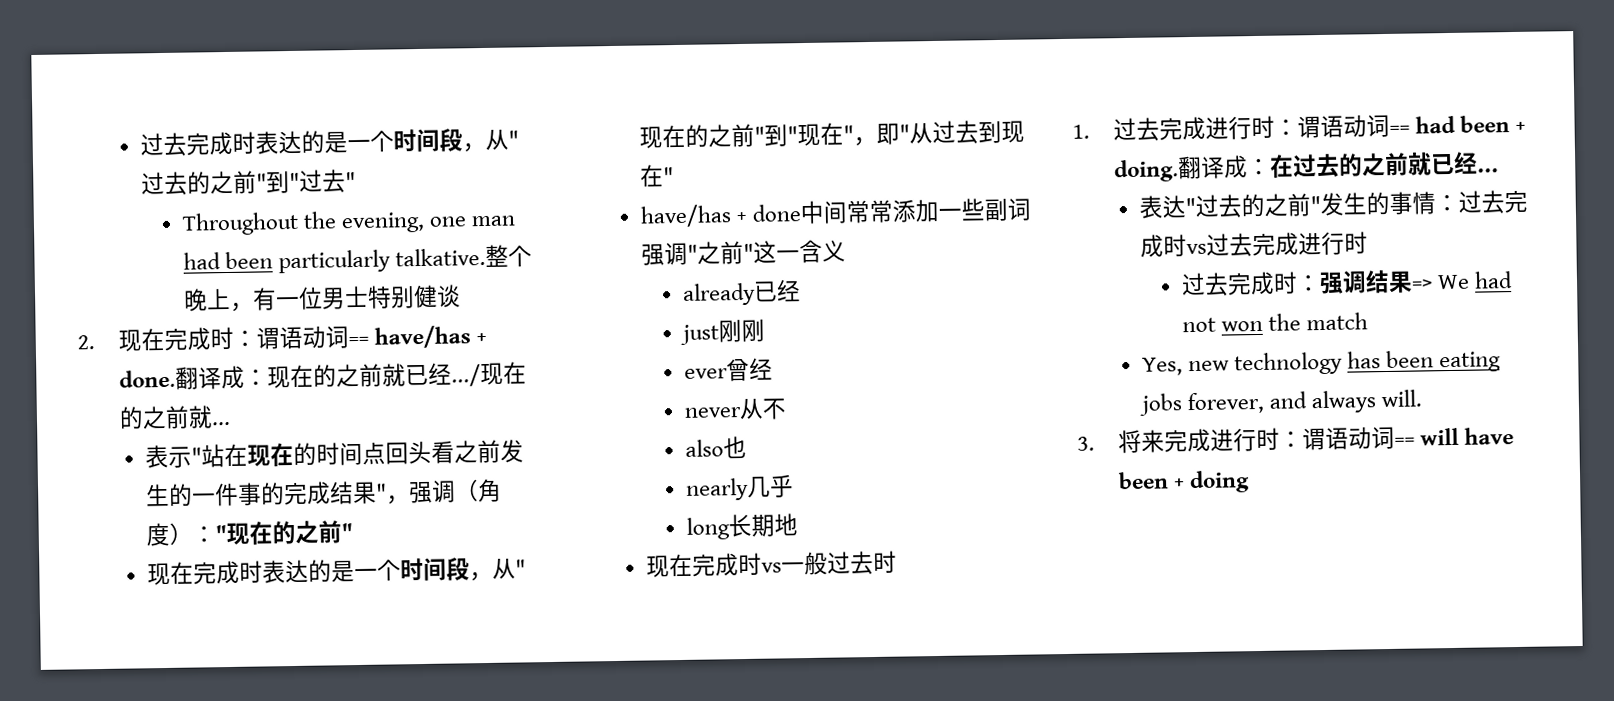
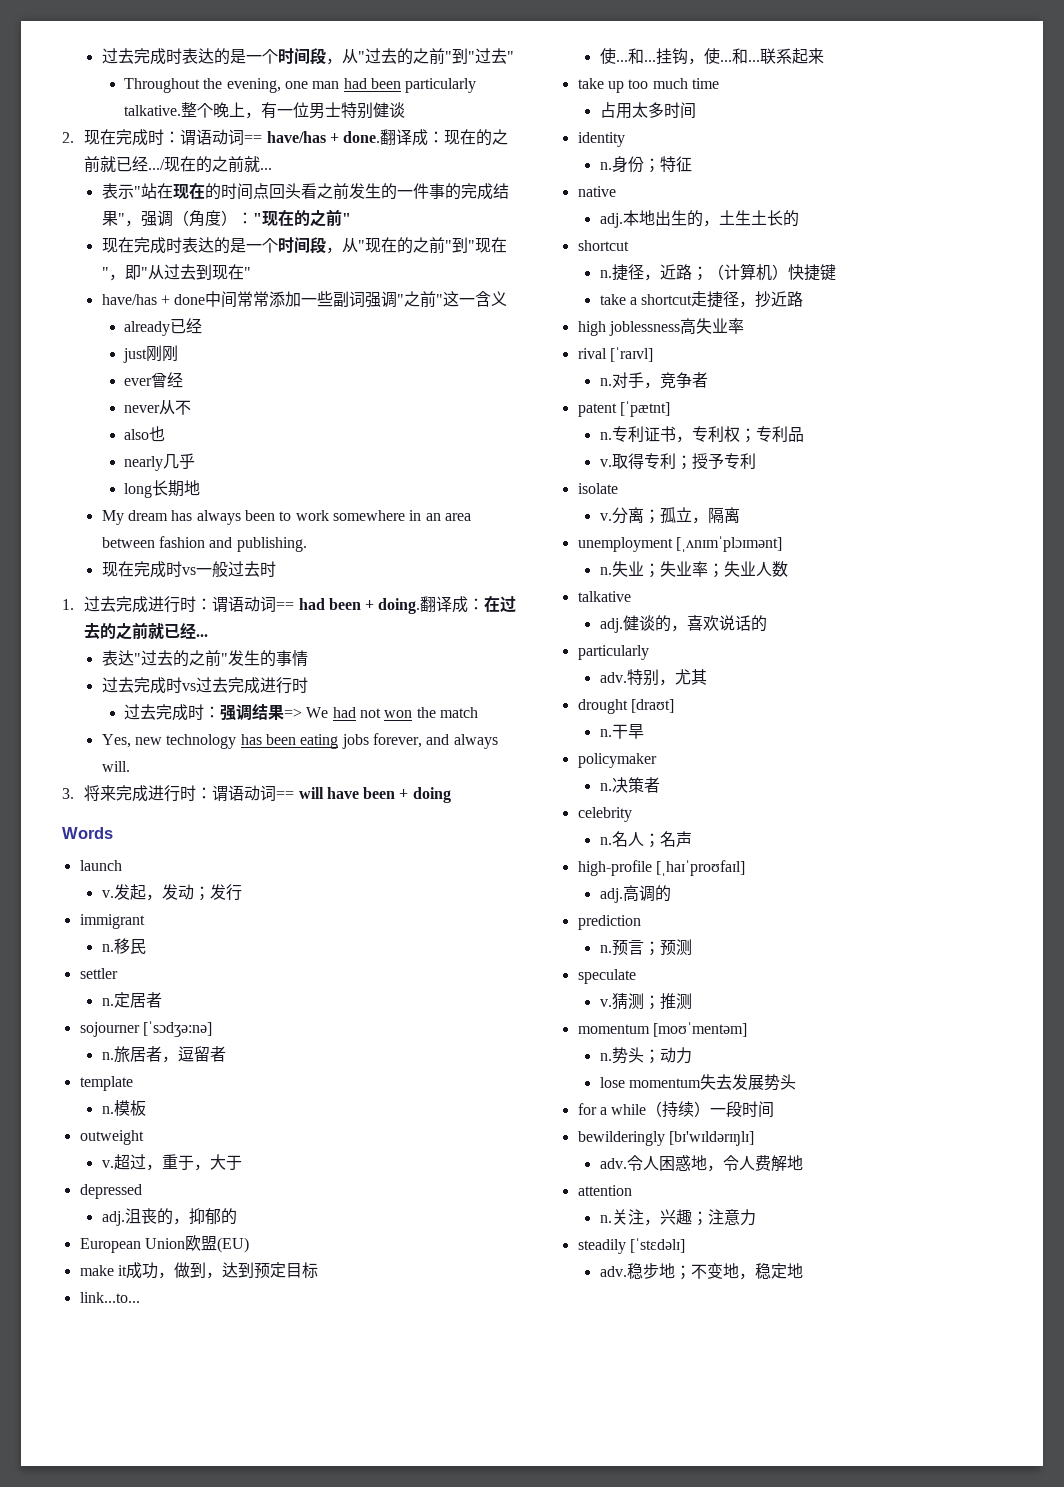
(799, 524) none -> [101,510,471,525] [101,536,307,552] // My dream has always been to work somewhere in an area between fashion and publishing.
[1434,194,1459,212] ： -> (308, 658) //
(1251, 482) none -> [62,827,113,839] [79,860,122,871] [101,884,242,901] [79,914,145,929] [101,938,146,955] [79,968,118,979] [101,992,162,1008] [79,1021,212,1037] [101,1046,226,1063] [79,1076,133,1091] [101,1100,146,1116] [79,1130,144,1145] [101,1154,242,1171] [79,1184,142,1199] [101,1208,237,1226] [79,1235,249,1253] [79,1262,318,1279] [79,1292,140,1303] [599,48,824,65] [577,78,719,93] [599,102,696,119] [577,132,625,147] [599,156,692,173] [577,186,616,197] [599,210,799,228] [577,240,629,251] [599,263,836,281] [599,291,804,308] [577,318,744,336] [577,347,653,362] [599,372,708,389] [577,401,670,417] [599,426,804,443] [599,453,756,470] [577,483,618,494] [599,507,740,524] [577,536,782,552] [599,561,788,578] [577,591,631,602] [599,615,767,633] [577,645,649,660] [599,669,707,686] [577,699,674,714] [599,724,644,739] [577,753,657,768] [599,777,660,793] [577,807,632,822] [599,831,692,848] [577,860,745,876] [599,885,671,903] [577,915,641,930] [599,939,692,956] [577,969,636,984] [599,993,692,1010] [577,1022,747,1037] [599,1047,692,1064] [599,1074,797,1091] [577,1101,775,1118] [577,1131,754,1146] [599,1155,803,1172] [577,1185,632,1196] [599,1209,756,1226] [577,1238,685,1254] [599,1263,803,1280] // Words // launch // v.发起，发动；发行 // immigrant // n.移民 // settler // n.定居者 // sojourner [ˈsɔdʒə:nə] // n.旅居者，逗留者 // template // n.模板 // outweight // v.超过，重于，大于 // depressed // adj.沮丧的，抑郁的 // European Union欧盟(EU) // make it成功，做到，达到预定目标 // link...to... // 使...和...挂钩，使...和...联系起来 // take up too much time // 占用太多时间 // identity // n.身份；特征 // native // adj.本地出生的，土生土长的 // shortcut // n.捷径，近路；（计算机）快捷键 // take a shortcut走捷径，抄近路 // high joblessness高失业率 // rival [ˈraɪvl] // n.对手，竞争者 // patent [ˈpætnt] // n.专利证书，专利权；专利品 // v.取得专利；授予专利 // isolate // v.分离；孤立，隔离 // unemployment [ˌʌnɪmˈplɔɪmənt] // n.失业；失业率；失业人数 // talkative // adj.健谈的，喜欢说话的 // particularly // adv.特别，尤其 // drought [draʊt] // n.干旱 // policymaker // n.决策者 // celebrity // n.名人；名声 // high-profile [ˌhaɪˈproʊfaɪl] // adj.高调的 // prediction // n.预言；预测 // speculate // v.猜测；推测 // momentum [moʊˈmentəm] // n.势头；动力 // lose momentum失去发展势头 // for a while（持续）一段时间 // bewilderingly [bɪ'wɪldərɪŋlɪ] // adv.令人困惑地，令人费解地 // attention // n.关注，兴趣；注意力 // steadily [ˈstɛdəlɪ] // adv.稳步地；不变地，稳定地

